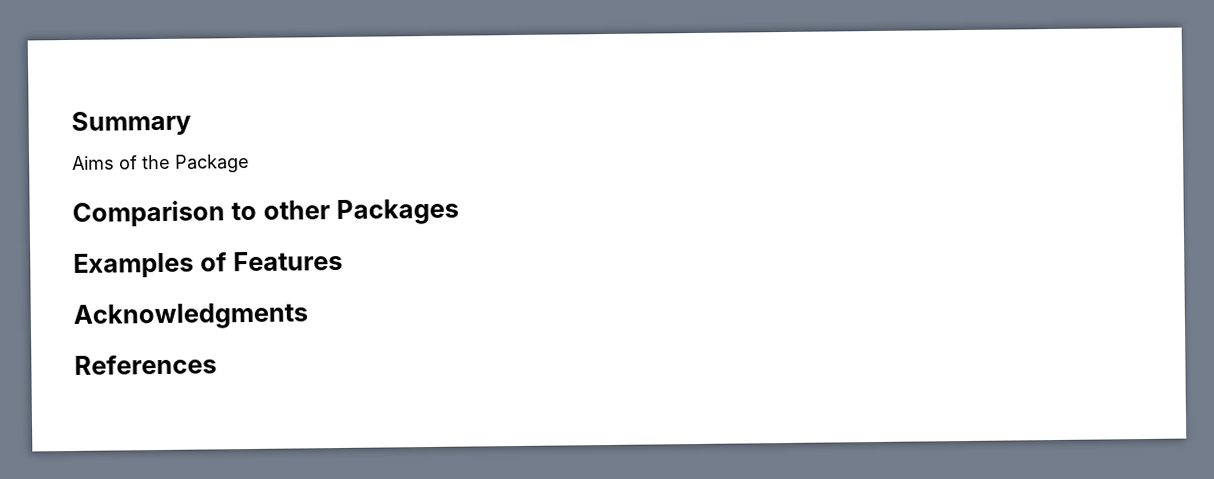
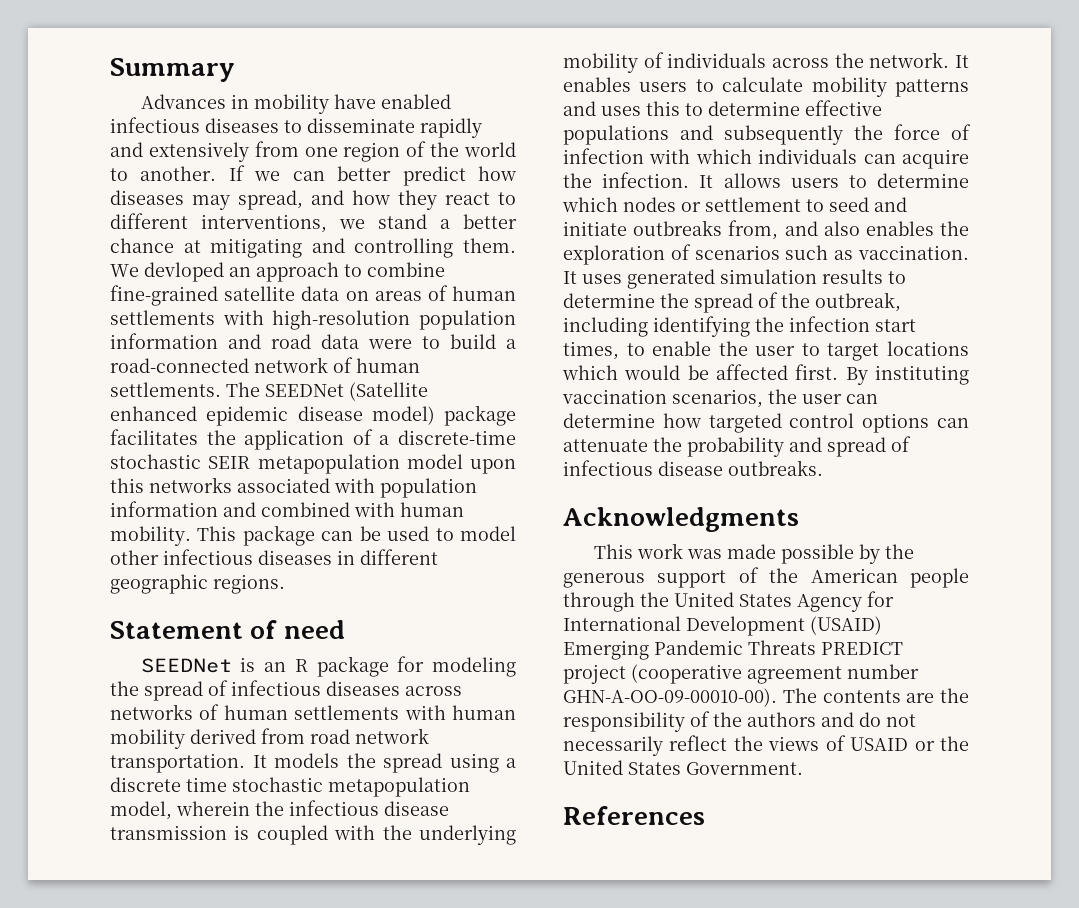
[72,153,250,173] [72,198,459,227] [73,250,343,278] [73,302,308,330] Aims of the Package // Comparison to other Packages // Examples of Features // Acknowledgments -> [140,94,451,114] [110,117,482,138] [110,141,516,162] [110,165,516,186] [110,190,516,210] [110,213,517,233] [110,238,516,258] [110,262,445,282] [110,285,516,306] [110,310,516,330] [110,333,516,349] [110,357,420,373] [110,382,428,401] [110,405,516,426] [110,429,516,450] [110,454,516,474] [110,477,477,498] [110,501,464,517] [110,525,516,546] [110,549,438,565] [110,574,285,594] [110,620,345,639] [140,656,516,677] [110,680,462,701] [110,704,516,720] [110,728,429,749] [110,753,516,773] [110,777,470,797] [110,800,449,820] [110,825,516,845] [563,52,969,73] [563,77,969,97] [563,100,882,116] [563,124,971,145] [563,148,969,169] [563,172,969,188] [562,197,907,212] [563,220,969,240] [563,244,969,265] [563,269,906,289] [563,292,901,313] [563,316,916,337] [563,341,969,361] [562,364,969,385] [562,389,878,408] [563,413,969,433] [563,436,911,457] [563,460,823,476] [563,507,799,532] [593,543,914,564] [563,567,969,588] [563,591,894,612] [563,616,882,636] [563,640,903,660] [563,664,919,684] [563,688,969,707] [563,711,916,732] [563,735,969,756] [563,760,803,775] Advances in mobility have enabled infectious diseases to disseminate rapidly and extensively from one region of the world to another. If we can better predict how diseases may spread, and how they react to different interventions, we stand a better chance at mitigating and controlling them. We devloped an approach to combine fine-grained satellite data on areas of human settlements with high-resolution population information and road data were to build a road-connected network of human settlements. The SEEDNet (Satellite enhanced epidemic disease model) package facilitates the application of a discrete-time stochastic SEIR metapopulation model upon this networks associated with population information and combined with human mobility. This package can be used to model other infectious diseases in different geographic regions. // Statement of need // SEEDNet is an R package for modeling the spread of infectious diseases across networks of human settlements with human mobility derived from road network transportation. It models the spread using a discrete time stochastic metapopulation model, wherein the infectious disease transmission is coupled with the underlying mobility of individuals across the network. It enables users to calculate mobility patterns and uses this to determine effective populations and subsequently the force of infection with which individuals can acquire the infection. It allows users to determine which nodes or settlement to seed and initiate outbreaks from, and also enables the exploration of scenarios such as vaccination. It uses generated simulation results to determine the spread of the outbreak, including identifying the infection start times, to enable the user to target locations which would be affected first. By instituting vaccination scenarios, the user can determine how targeted control options can attenuate the probability and spread of infectious disease outbreaks. // Acknowledgments // This work was made possible by the generous support of the American people through the United States Agency for International Development (USAID) Emerging Pandemic Threats PREDICT project (cooperative agreement number GHN-A-OO-09-00010-00). The contents are the responsibility of the authors and do not necessarily reflect the views of USAID or the United States Government.

